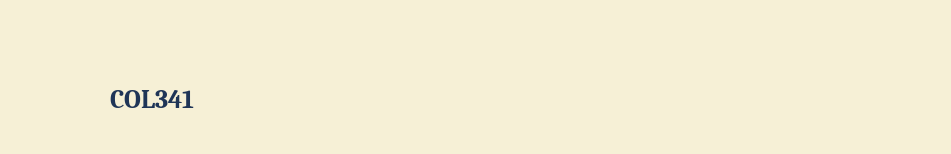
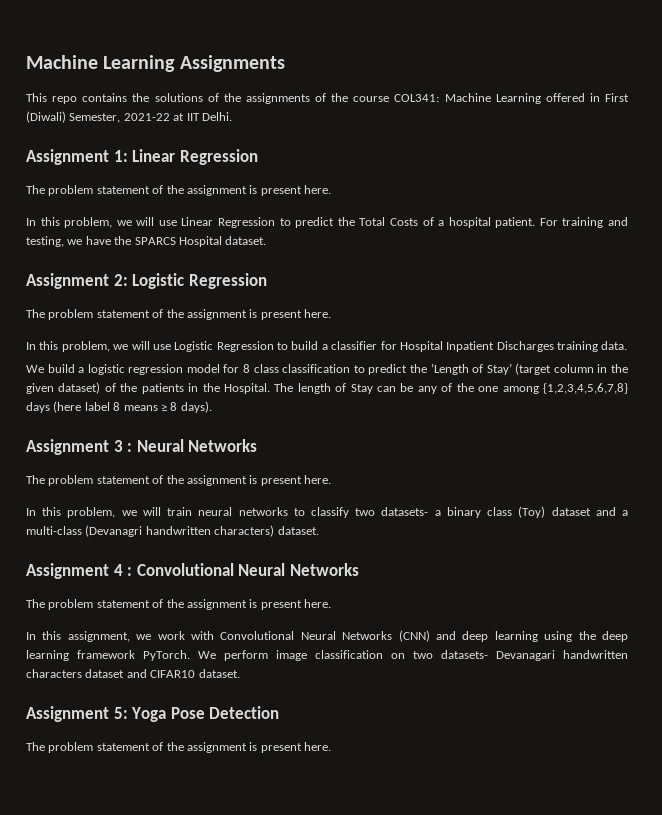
[110,90,194,108] COL341 -> [26,55,285,72] [26,93,629,104] [26,111,232,123] [26,149,258,165] [26,185,331,196] [26,217,628,228] [26,236,267,247] [26,273,267,289] [26,309,331,320] [26,341,628,352] [26,363,628,375] [26,382,629,394] [26,401,212,413] [26,439,258,455] [26,475,331,486] [26,506,628,518] [26,525,319,537] [26,563,359,579] [26,599,331,610] [26,630,628,642] [26,650,628,661] [26,669,240,678] [26,706,280,722] [26,742,331,753] Machine Learning Assignments // This repo contains the solutions of the assignments of the course COL341: Machine Learning offered in First (Diwali) Semester, 2021-22 at IIT Delhi. // Assignment 1: Linear Regression // The problem statement of the assignment is present here. // In this problem, we will use Linear Regression to predict the Total Costs of a hospital patient. For training and testing, we have the SPARCS Hospital dataset. // Assignment 2: Logistic Regression // The problem statement of the assignment is present here. // In this problem, we will use Logistic Regression to build a classifier for Hospital Inpatient Discharges training data. // We build a logistic regression model for 8 class classification to predict the ’Length of Stay’ (target column in the given dataset) of the patients in the Hospital. The length of Stay can be any of the one among {1,2,3,4,5,6,7,8} days (here label 8 means ≥ 8 days). // Assignment 3 : Neural Networks // The problem statement of the assignment is present here. // In this problem, we will train neural networks to classify two datasets- a binary class (Toy) dataset and a multi-class (Devanagri handwritten characters) dataset. // Assignment 4 : Convolutional Neural Networks // The problem statement of the assignment is present here. // In this assignment, we work with Convolutional Neural Networks (CNN) and deep learning using the deep learning framework PyTorch. We perform image classification on two datasets- Devanagari handwritten characters dataset and CIFAR10 dataset. // Assignment 5: Yoga Pose Detection // The problem statement of the assignment is present here.

